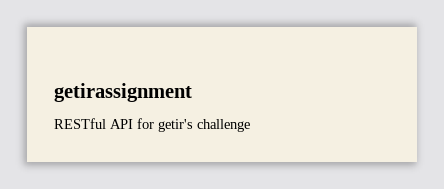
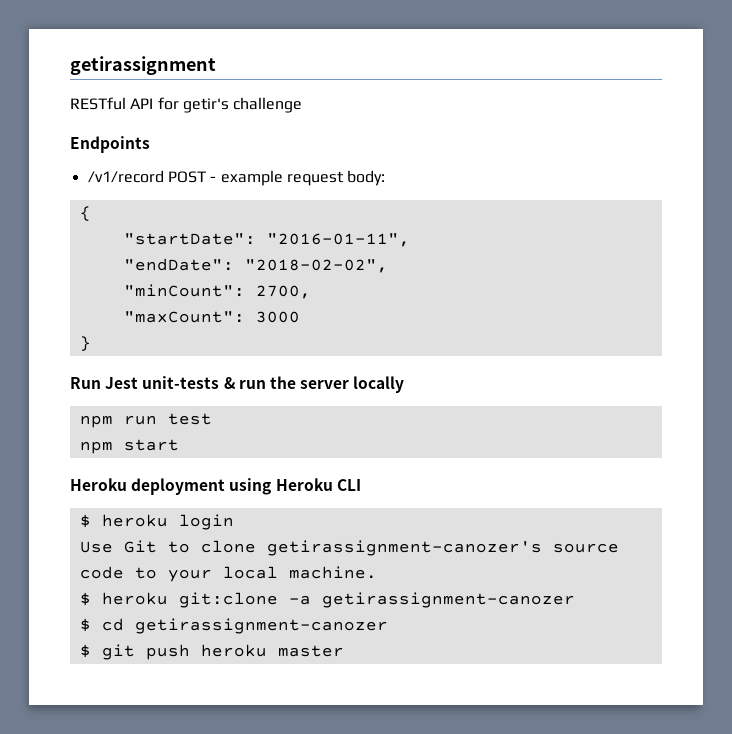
(250, 125) none -> [70,136,150,153] [87,170,386,186] [79,206,91,221] [123,233,410,247] [123,258,388,273] [123,284,311,299] [123,311,300,323] [79,336,91,351] [70,376,405,393] [79,413,212,428] [79,439,179,454] [70,478,361,495] [79,514,234,530] [79,540,619,556] [79,566,377,582] [79,592,575,608] [79,618,388,634] [79,644,344,660] // Endpoints // /v1/record POST - example request body: // { // "startDate": "2016-01-11", // "endDate": "2018-02-02", // "minCount": 2700, // "maxCount": 3000 // } // Run Jest unit-tests & run the server locally // npm run test // npm start // Heroku deployment using Heroku CLI // $ heroku login // Use Git to clone getirassignment-canozer's source code to your local machine. // $ heroku git:clone -a getirassignment-canozer // $ cd getirassignment-canozer // $ git push heroku master

